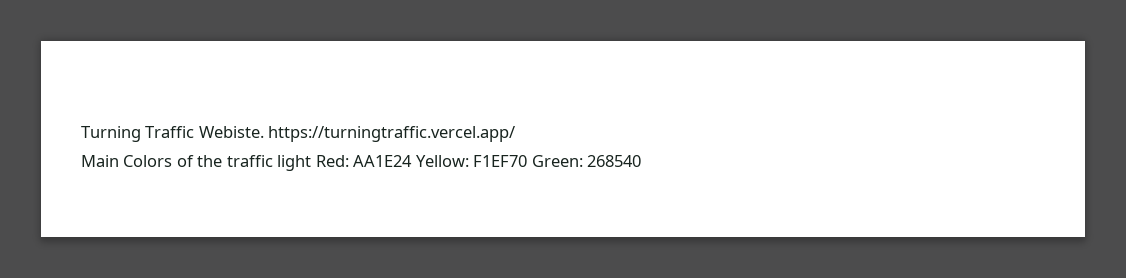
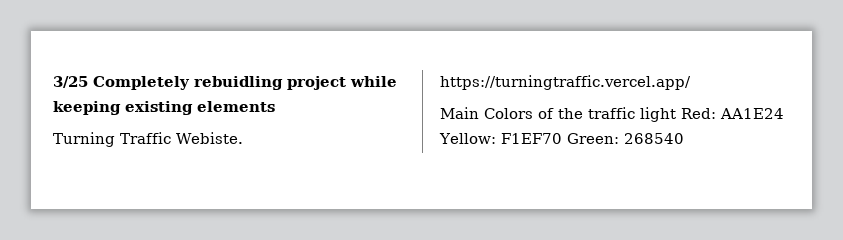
(81, 134) none -> [53,76,397,90] [53,101,275,115] 3/25 Completely rebuidling project while keeping existing elements //

